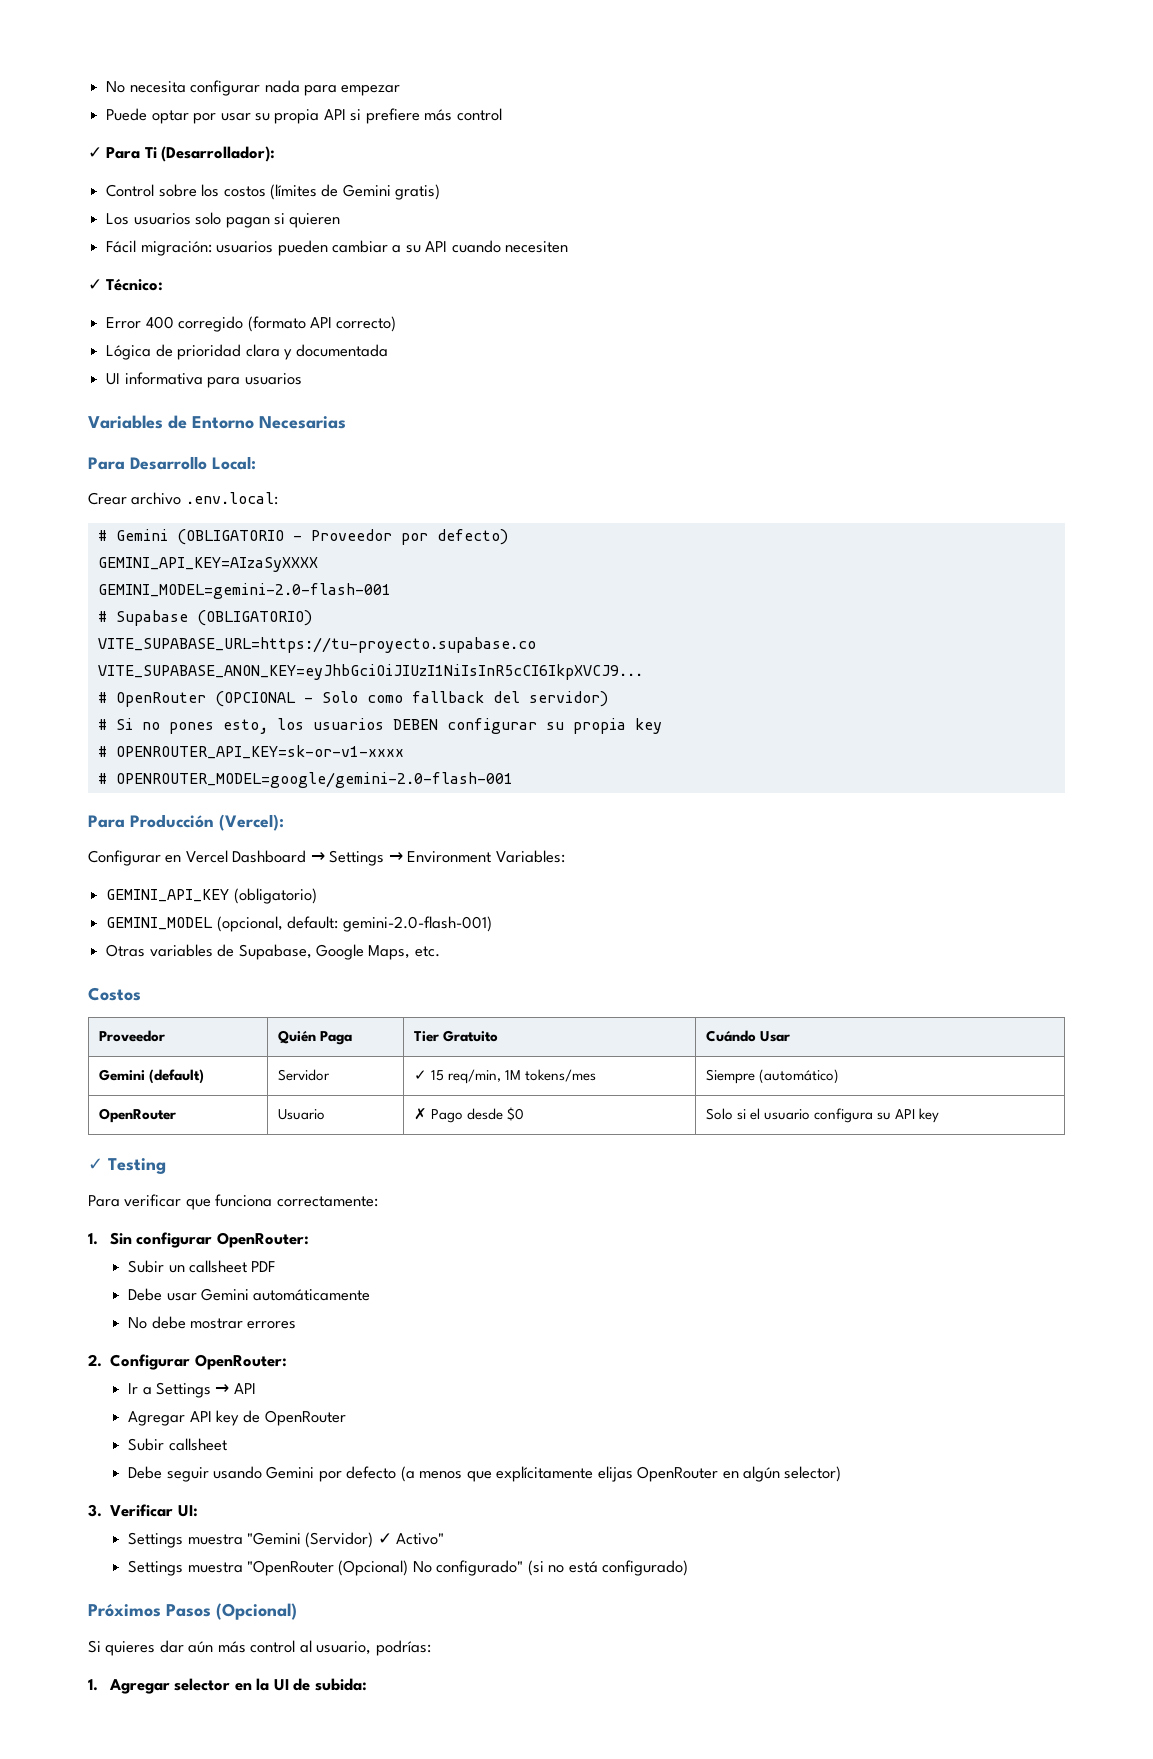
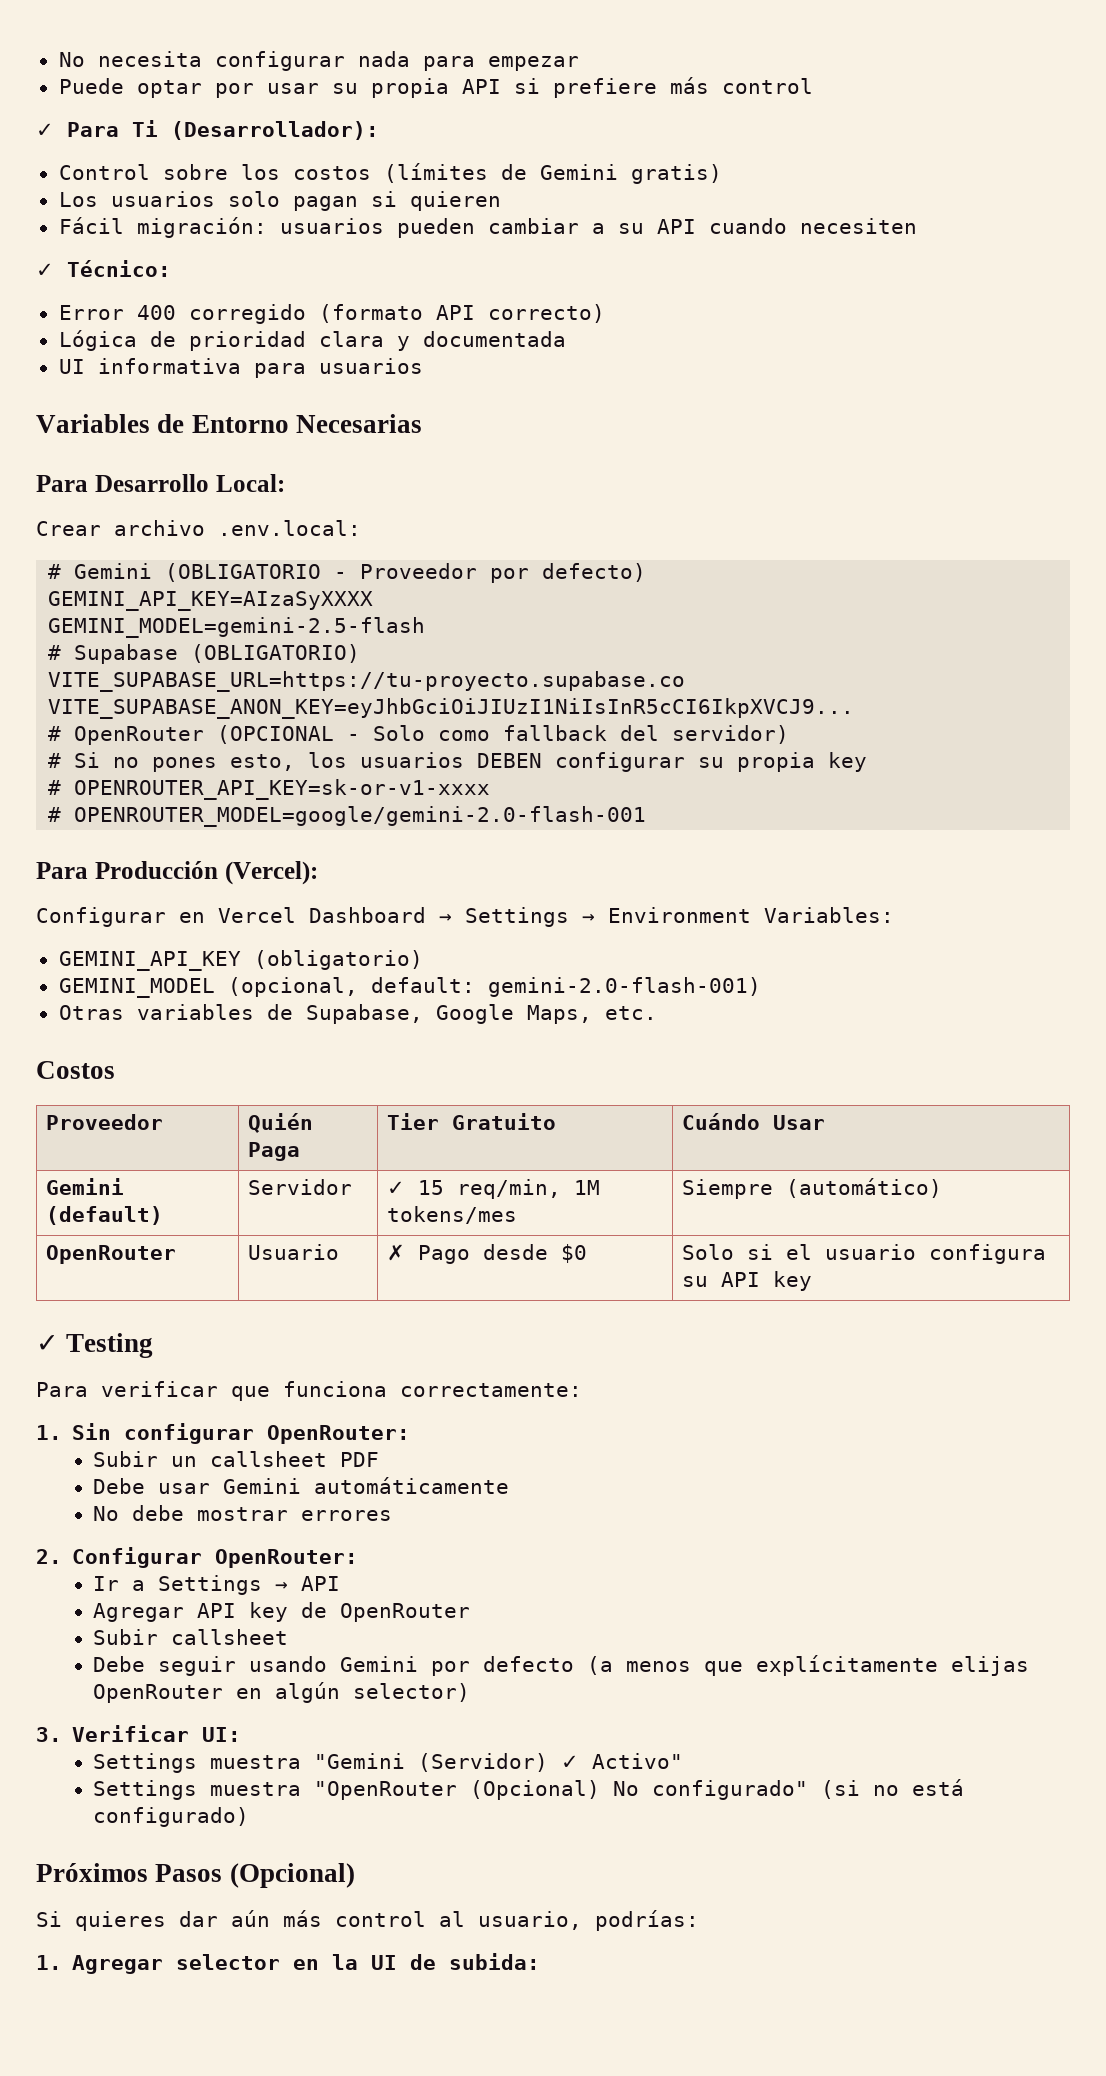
[97,583,391,599] GEMINI_MODEL=gemini-2.0-flash-001 -> [48,617,426,638] GEMINI_MODEL=gemini-2.5-flash

